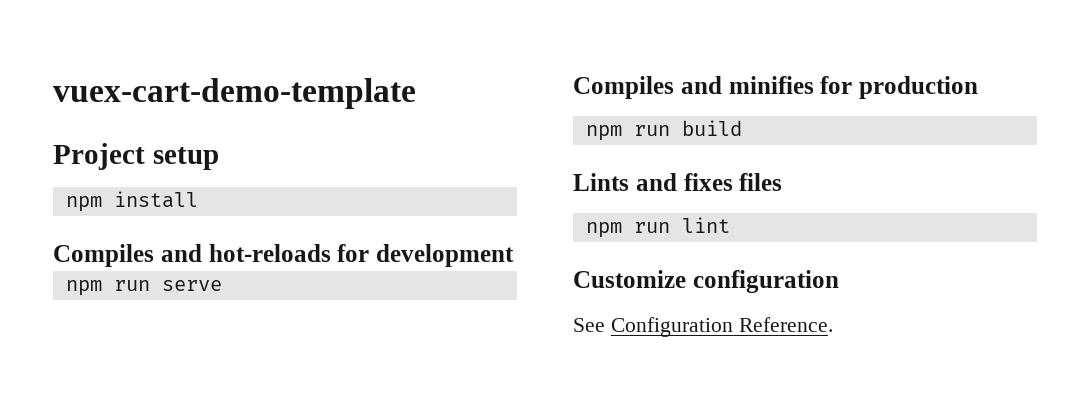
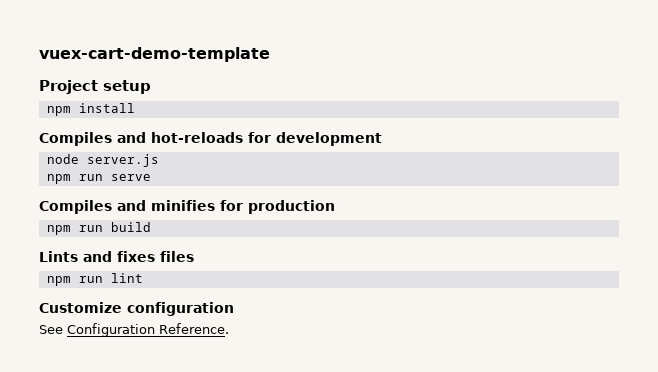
(514, 255) none -> [46,154,159,167] // node server.js

